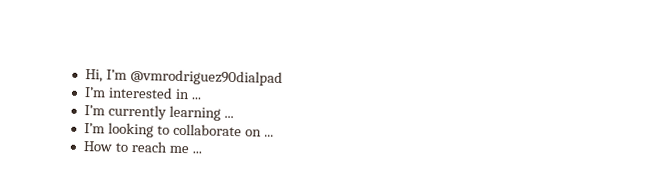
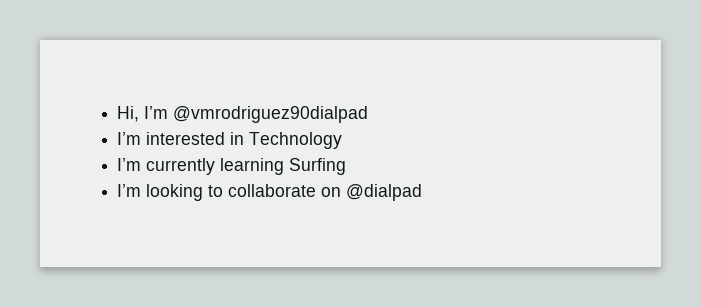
[190,97,201,100] ... -> [249,132,343,149] Technology
[223,115,234,119] ... -> [289,158,347,175] Surfing
[263,134,274,137] [82,140,202,154] ... // How to reach me ... -> [346,184,423,201] @dialpad

